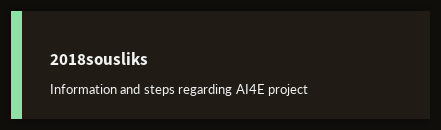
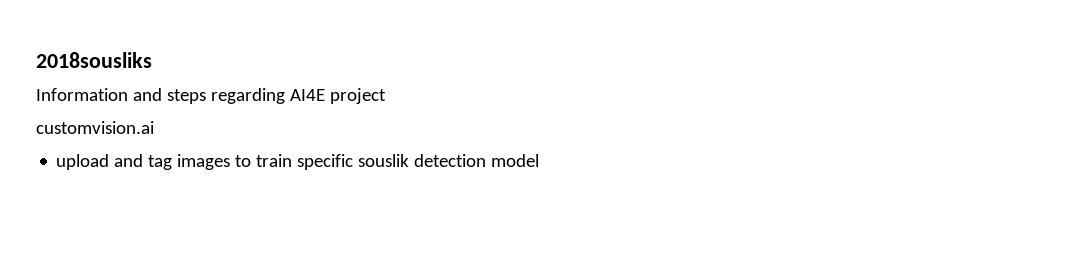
(308, 90) none -> [36,121,154,134] [56,154,540,170] // customvision.ai // upload and tag images to train specific souslik detection model

